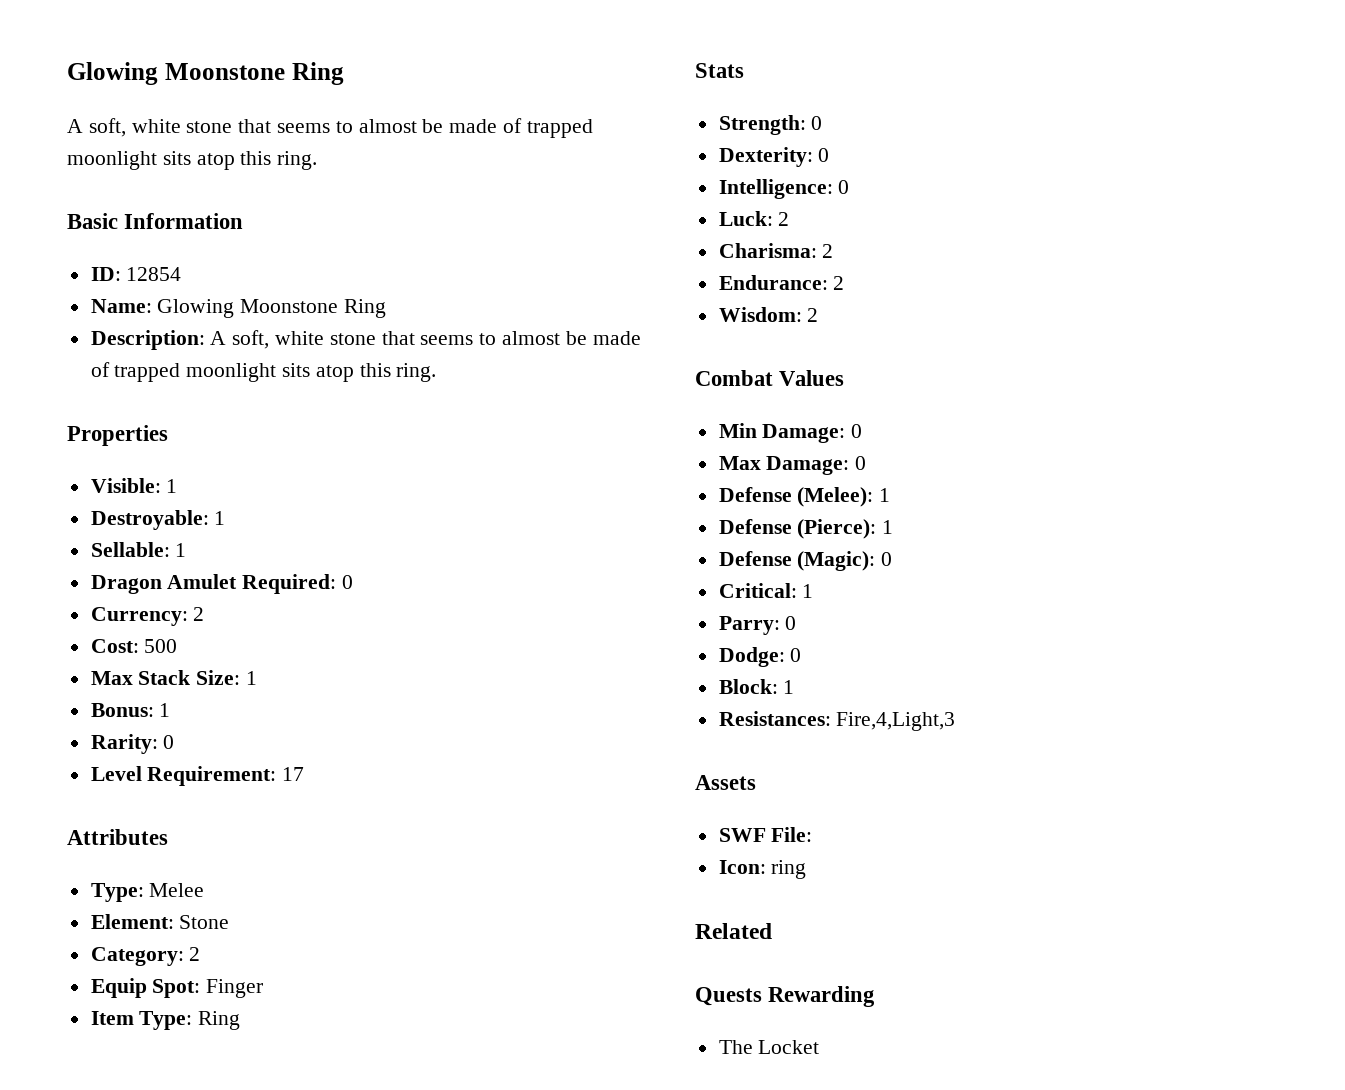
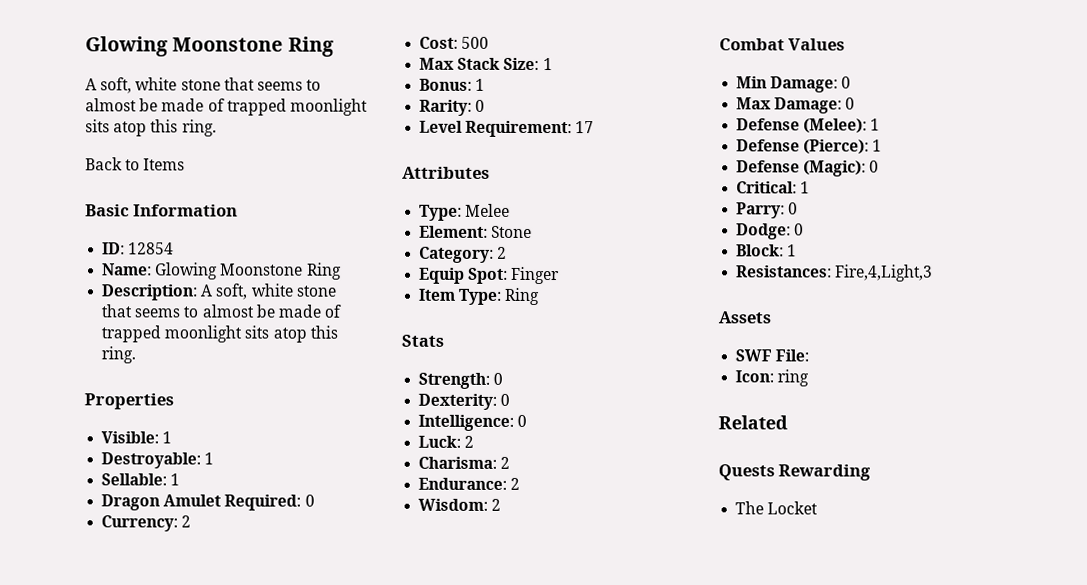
(318, 160) none -> [85,157,186,171] // Back to Items

